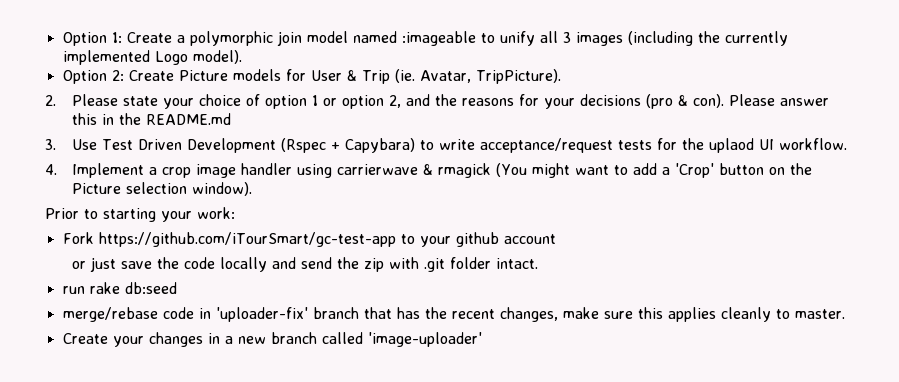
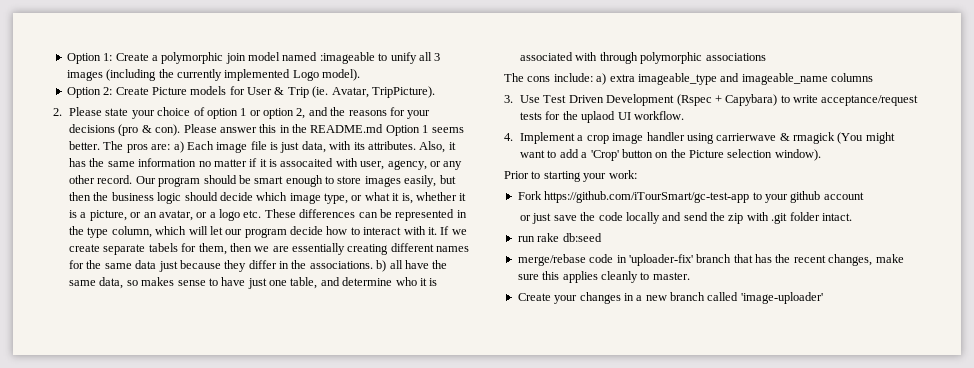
(231, 119) none -> [385,125,464,136] [69,141,456,153] [69,158,463,170] [69,175,456,187] [69,192,467,204] [69,209,467,221] [69,226,467,238] [69,243,470,255] [69,260,448,272] [69,277,438,289] [520,52,766,64] [504,73,873,85] Option 1 seems better. The pros are: a) Each image file is just data, with its attributes. Also, it has the same information no matter if it is assocaited with user, agency, or any other record. Our program should be smart enough to store images easily, but then the business logic should decide which image type, or what it is, whether it is a picture, or an avatar, or a logo etc. These differences can be represented in the type column, which will let our program decide how to interact with it. If we create separate tabels for them, then we are essentially creating different names for the same data just because they differ in the associations. b) all have the same data, so makes sense to have just one table, and determine who it is associated with through polymorphic associations // The cons include: a) extra imageable_type and imageable_name columns

